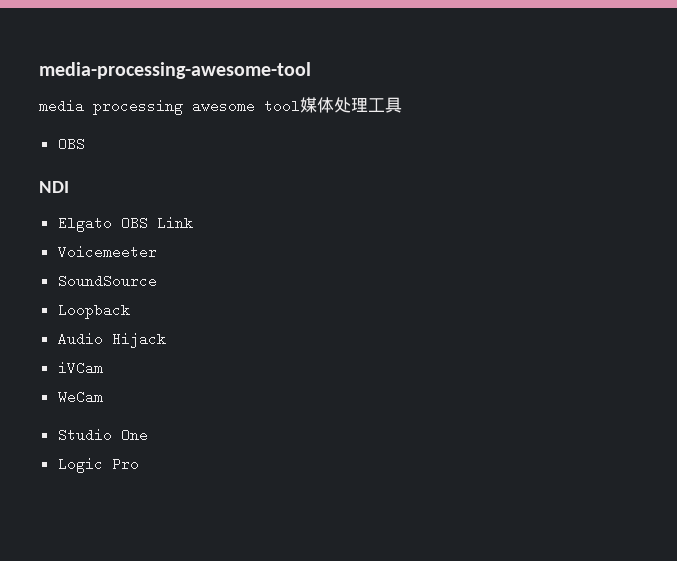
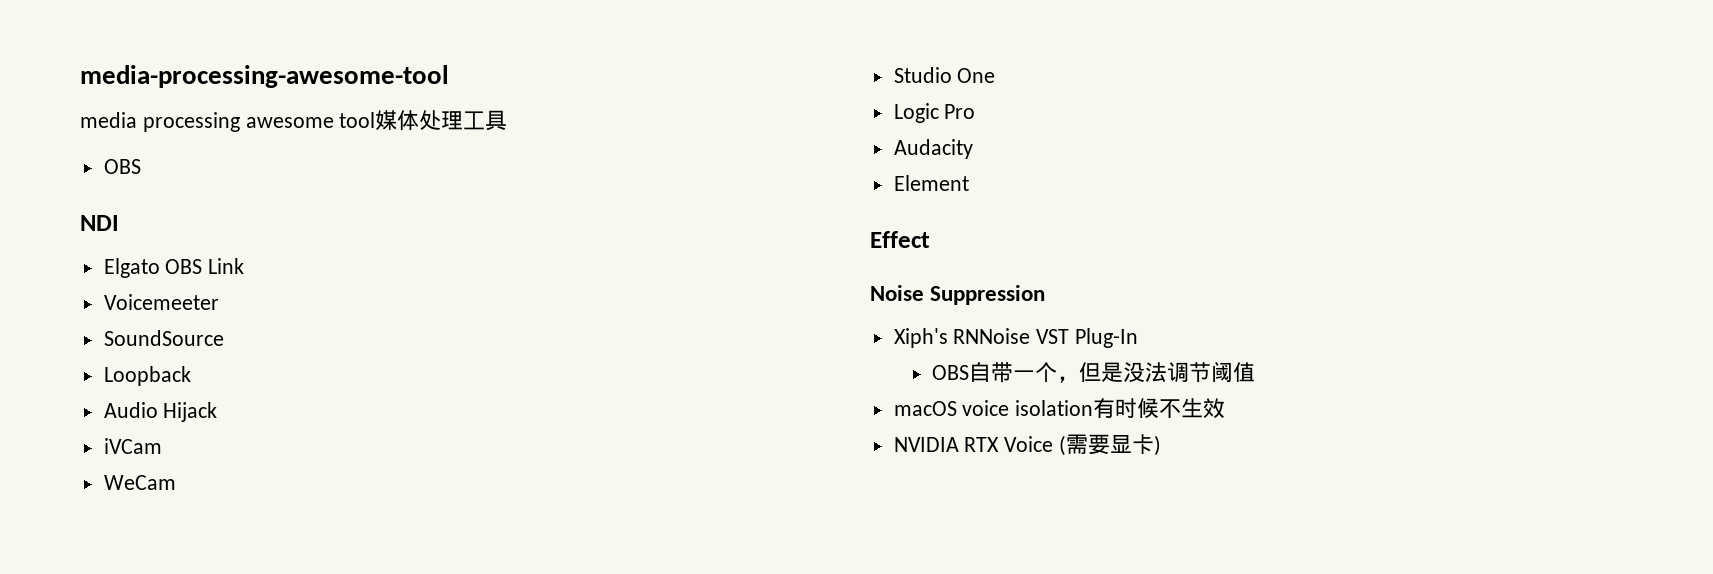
(139, 464) none -> [893,139,973,159] [893,175,969,191] [870,231,930,248] [870,285,1046,305] [893,328,1139,348] [932,361,1256,383] [893,398,1226,419] [893,434,1162,456] // Audacity // Element // Effect // Noise Suppression // Xiph's RNNoise VST Plug-In // OBS自带一个，但是没法调节阈值 // macOS voice isolation有时候不生效 // NVIDIA RTX Voice (需要显卡)

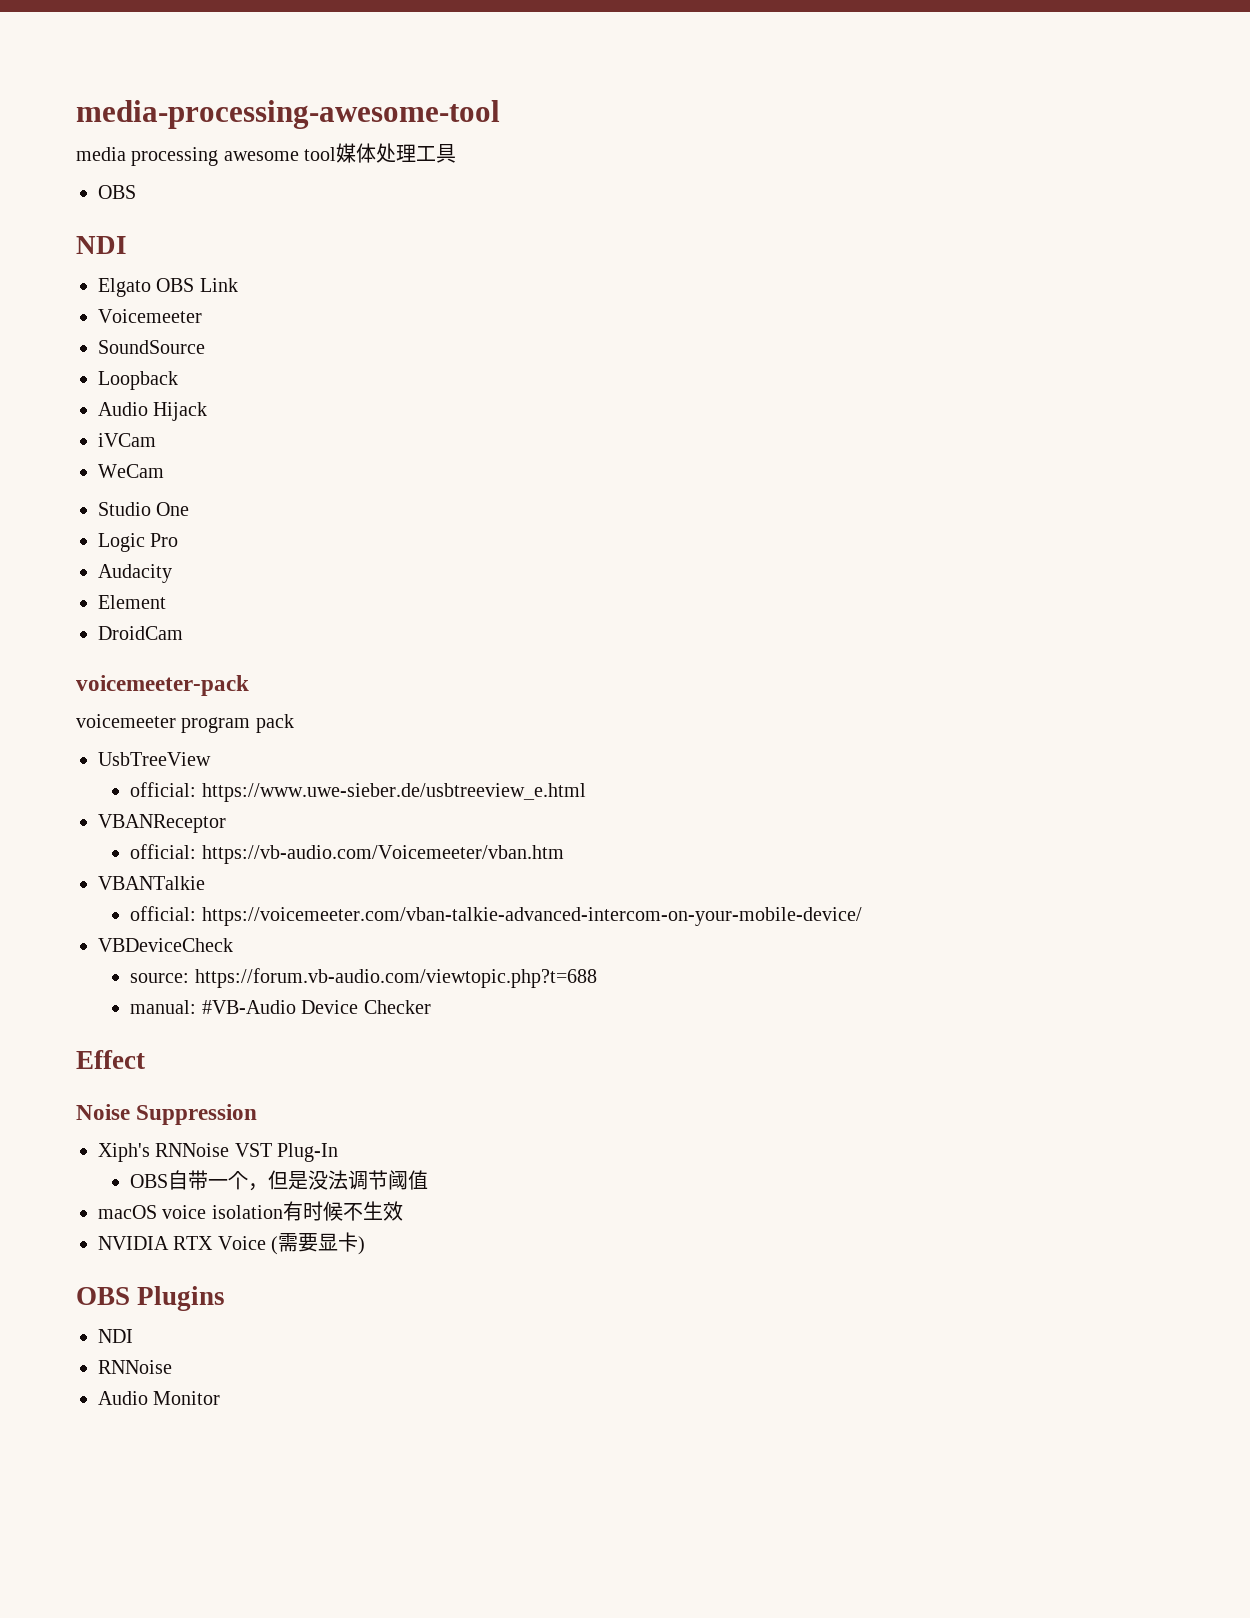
(969, 183) none -> [98,626,183,640] [76,675,249,696] [76,714,294,733] [98,752,211,766] [130,782,586,802] [98,814,226,833] [130,844,564,864] [98,876,205,890] [130,906,862,926] [98,938,233,952] [130,968,597,988] [130,1000,431,1014] // DroidCam // voicemeeter-pack // voicemeeter program pack // UsbTreeView // official: https://www.uwe-sieber.de/usbtreeview_e.html // VBANReceptor // official: https://vb-audio.com/Voicemeeter/vban.htm // VBANTalkie // official: https://voicemeeter.com/vban-talkie-advanced-intercom-on-your-mobile-device/ // VBDeviceCheck // source: https://forum.vb-audio.com/viewtopic.php?t=688 // manual: #VB-Audio Device Checker
(1162, 445) none -> [76,1286,226,1311] [98,1329,133,1343] [98,1360,172,1374] [98,1391,221,1405] // OBS Plugins // NDI // RNNoise // Audio Monitor

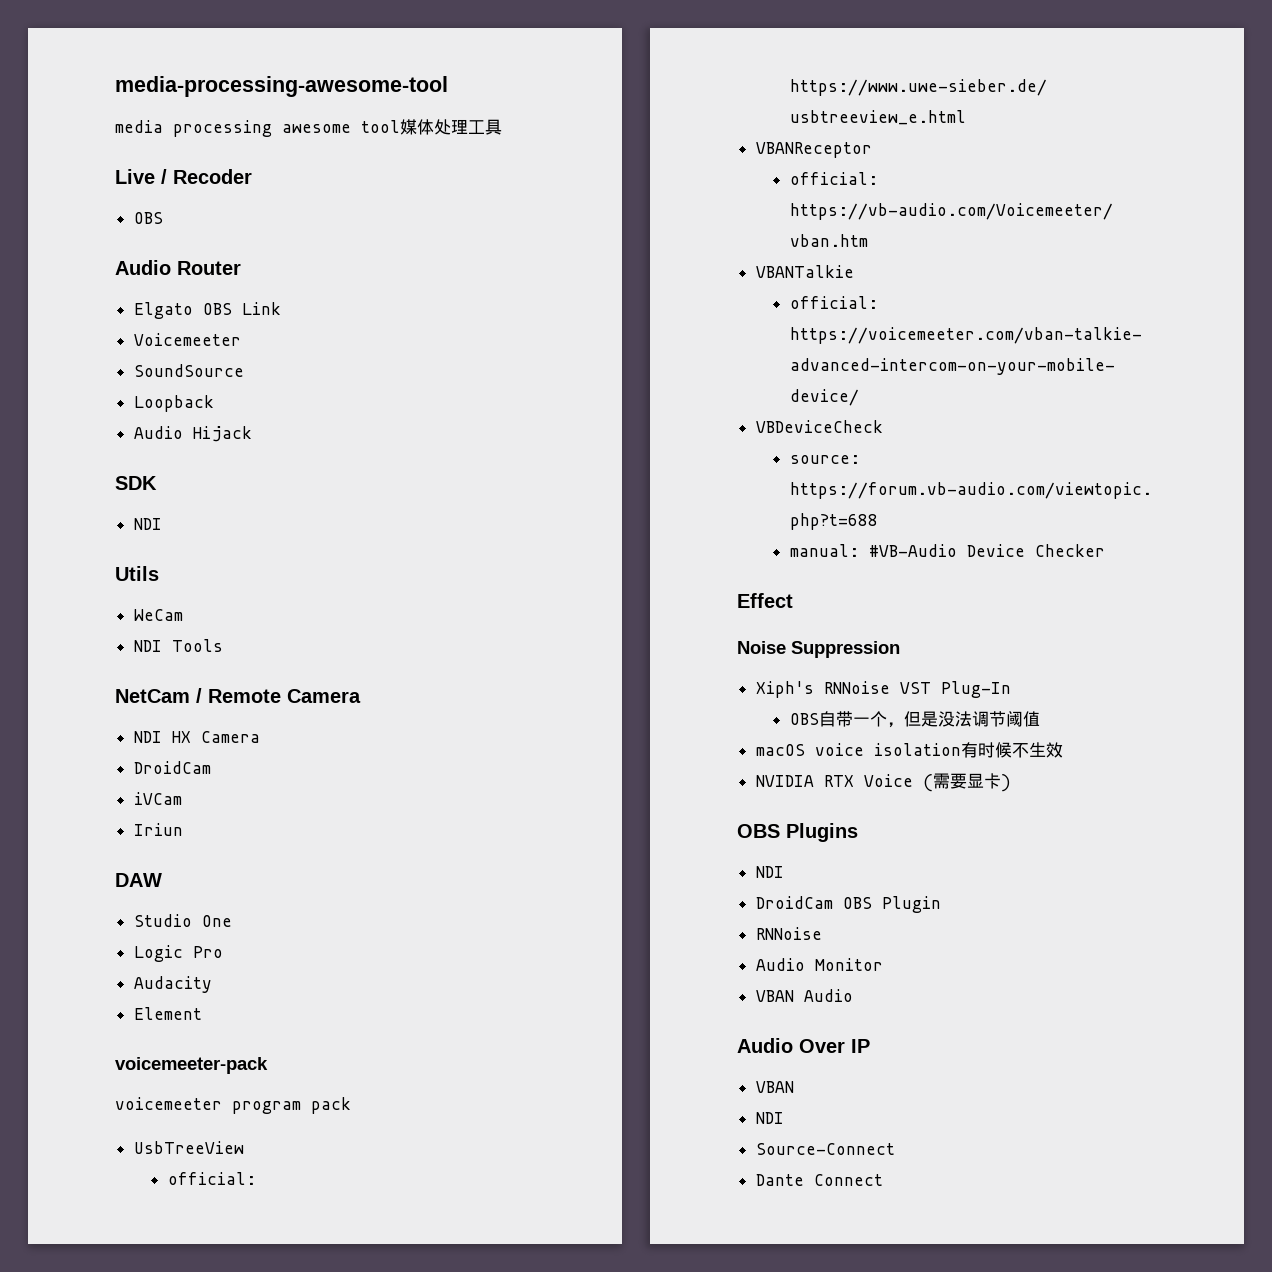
(457, 153) none -> [115,169,252,184] // Live / Recoder
[76,236,127,254] NDI -> [115,260,241,275] Audio Router
(208, 411) none -> [115,476,157,490] [133,518,162,530] [115,566,159,581] [133,609,183,621] [133,639,223,652] [115,688,361,703] [133,731,260,743] [133,761,211,774] // SDK // NDI // Utils // WeCam // NDI Tools // NetCam / Remote Camera // NDI HX Camera // DroidCam
[98,464,164,478] WeCam -> [133,823,183,836] [115,873,162,887] Iriun // DAW
[98,626,183,640] // DroidCam -> (202, 1013) none
(133, 1336) none -> [755,896,941,913] // DroidCam OBS Plugin
(221, 1398) none -> [755,989,853,1002] [737,1038,870,1053] [755,1081,794,1093] [755,1112,784,1124] [755,1143,895,1155] [755,1174,883,1186] // VBAN Audio // Audio Over IP // VBAN // NDI // Source-Connect // Dante Connect

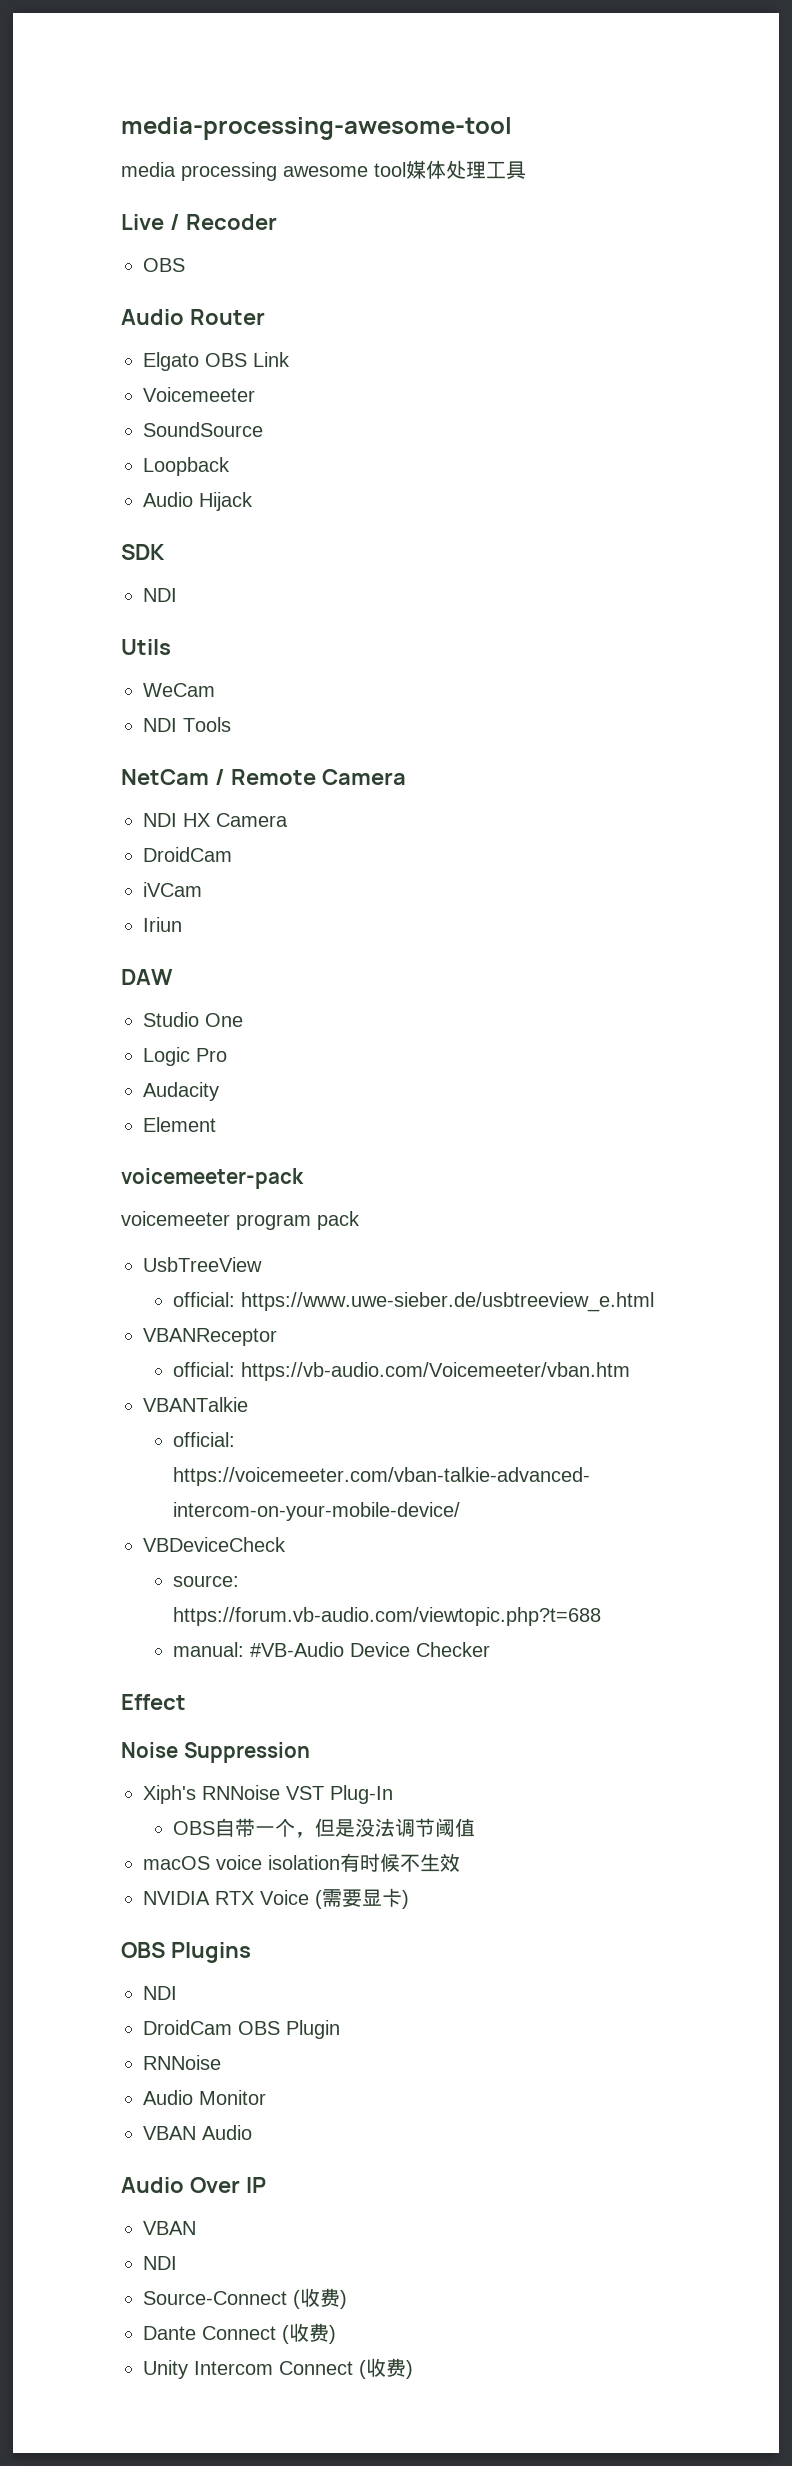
(895, 1149) none -> [293,2288,347,2309] (收费)
(883, 1180) none -> [282,2323,336,2344] [143,2358,413,2379] (收费) // Unity Intercom Connect (收费)

